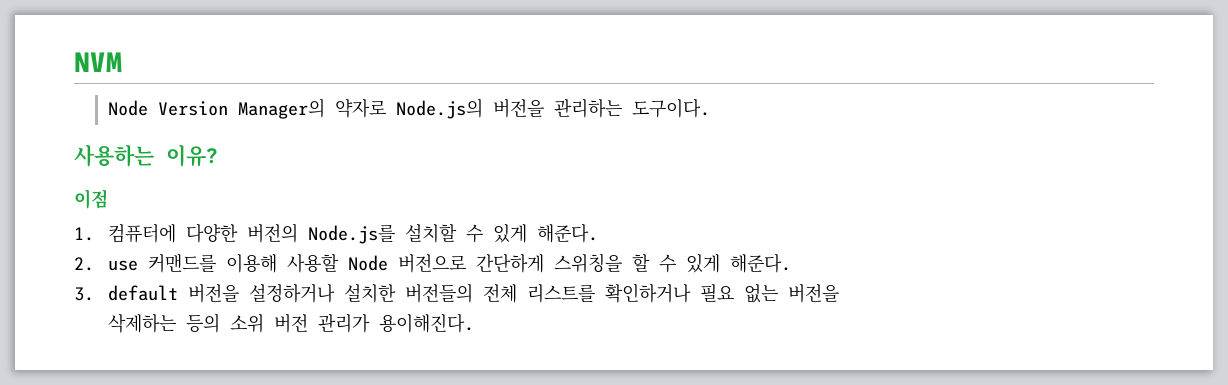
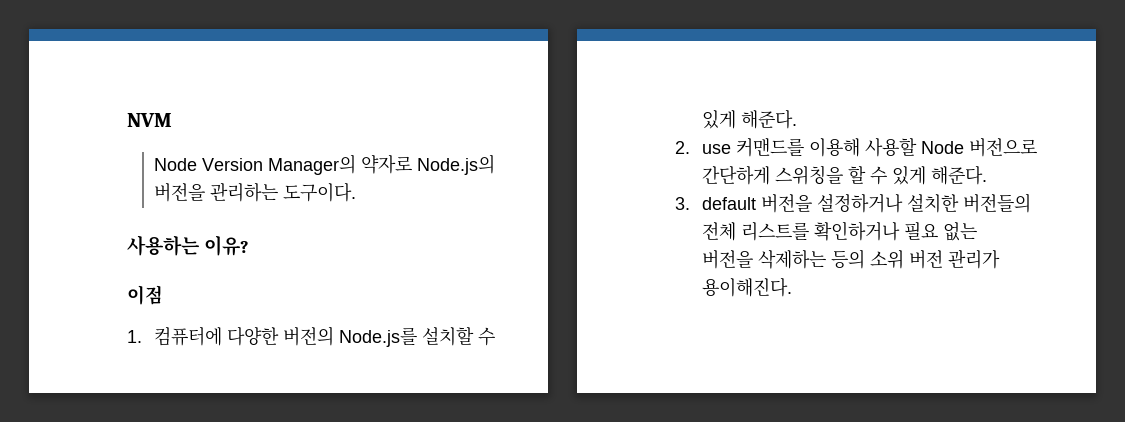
[787,284,839,303] 버전을 // -> [702,250,754,269] // 버전을

